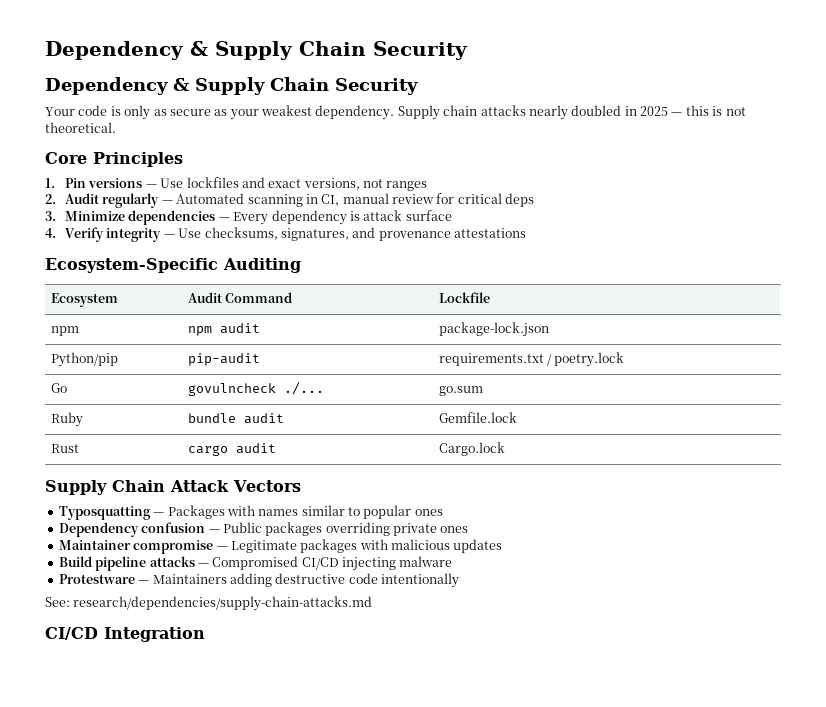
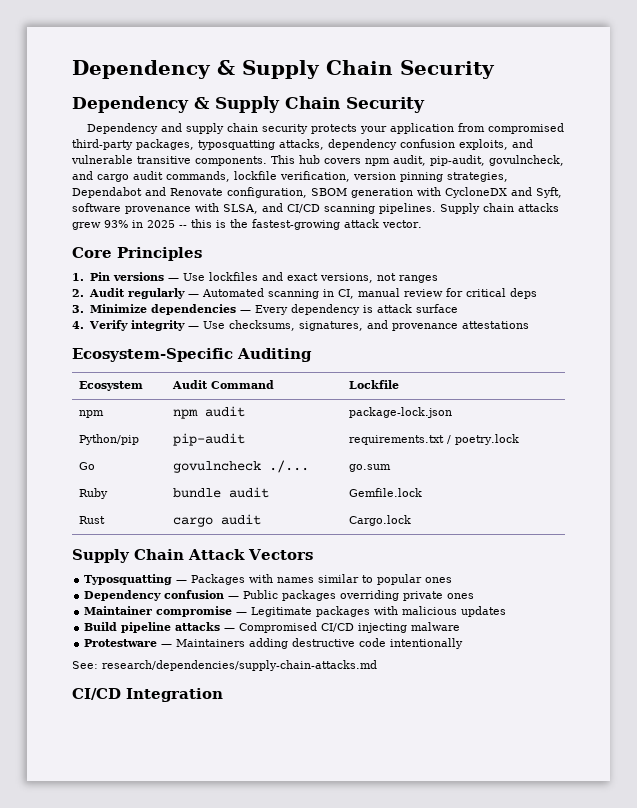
[45,105,395,120] Your code is only as secure as your weakest dependency. -> [87,123,565,134] [72,139,533,150] [71,155,564,166] [72,171,508,182] [72,187,562,198] [72,203,436,214] Dependency and supply chain security protects your application from compromised third-party packages, typosquatting attacks, dependency confusion exploits, and vulnerable transitive components. This hub covers npm audit, pip-audit, govulncheck, and cargo audit commands, lockfile verification, version pinning strategies, Dependabot and Renovate configuration, SBOM generation with CycloneDX and Syft, software provenance with SLSA, and CI/CD scanning pipelines.
[528,105,622,120] nearly doubled -> [72,220,128,230] grew 93%
[671,112,683,116] — -> [179,225,187,228] --
[725,107,746,116] [45,122,116,133] not theoretical. -> [230,219,422,230] the fastest-growing attack vector.

